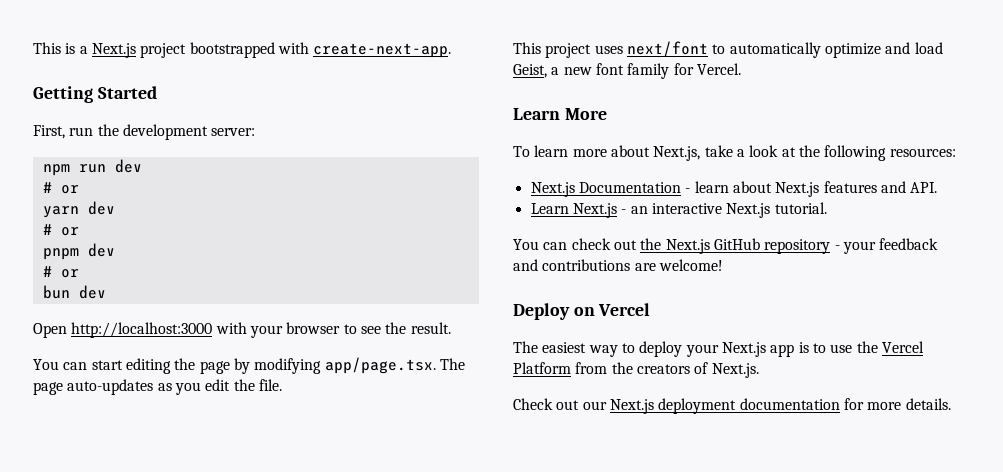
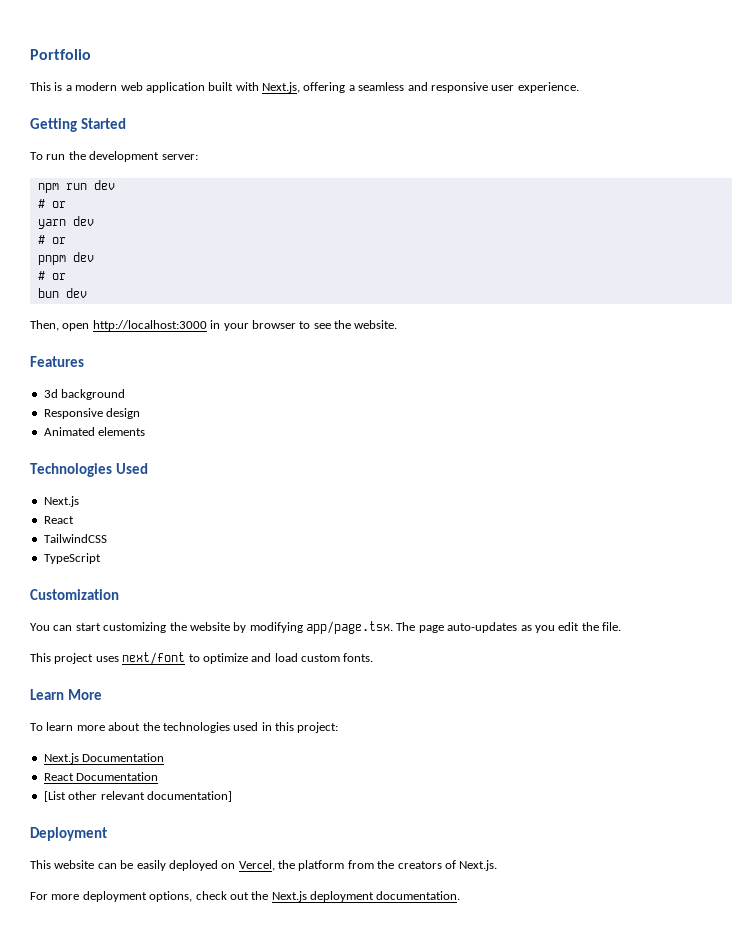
(33, 48) none -> [30,49,91,60] Portfolio //
[91,42,452,58] Next.js project bootstrapped with create-next-app. -> [75,82,579,93] modern web application built with Next.js, offering a seamless and responsive user experience.
[33,125,65,139] First, -> [30,152,43,160] To
[33,322,247,338] Open http://localhost:3000 with -> [30,320,221,331] Then, open http://localhost:3000 in
[410,322,451,334] result. -> [354,320,398,329] [30,356,84,367] [43,389,126,400] [43,408,141,419] [43,427,146,436] [30,463,148,477] [43,496,79,507] [43,516,74,524] [43,534,107,543] [43,553,101,564] [30,589,119,600] website. // Features // 3d background // Responsive design // Animated elements // Technologies Used // Next.js // React // TailwindCSS // TypeScript // Customization
[125,358,230,374] editing the page -> [103,622,230,633] customizing the website
[729,42,821,58] automatically -> (200, 658) none
[513,63,741,79] Geist, a new font family for Vercel. -> [301,653,374,662] custom fonts.
[653,145,956,161] [530,181,938,197] [530,202,827,218] [513,238,939,254] [513,259,723,271] [513,303,651,320] [513,341,924,357] [513,362,571,374] Next.js, take a look at the following resources: // Next.js Documentation - learn about Next.js features and API. // Learn Next.js - an interactive Next.js tutorial. // You can check out the Next.js GitHub repository - your feedback and contributions are welcome! // Deploy on Vercel // The easiest way to deploy your Next.js app is to use the Vercel Platform -> [142,722,339,733] [43,753,165,764] [43,772,159,781] [43,791,232,802] [30,827,107,841] [30,860,345,871] the technologies used in this project: // Next.js Documentation // React Documentation // [List other relevant documentation] // Deployment // This website can be easily deployed on Vercel, the platform
[513,398,951,414] Check out our Next.js deployment documentation for more details. -> [30,891,461,902] For more deployment options, check out the Next.js deployment documentation.

